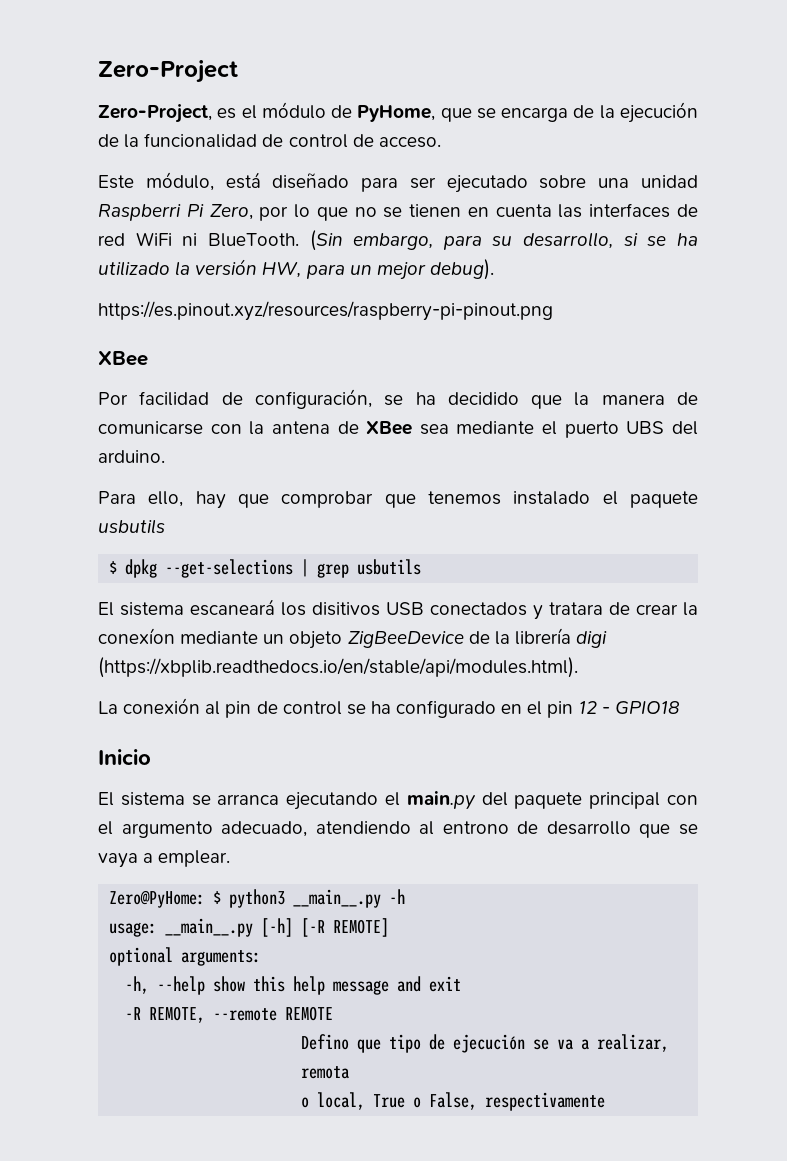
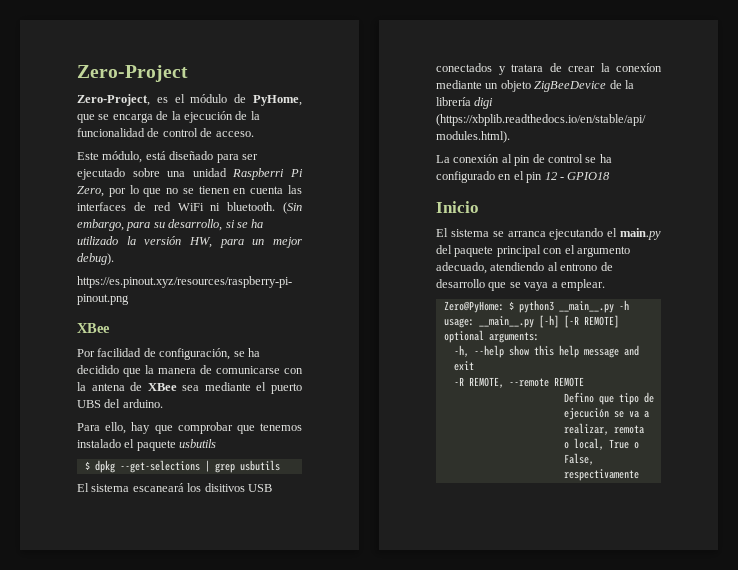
[207,233,299,247] BlueTooth. -> [227,202,276,211] bluetooth.

